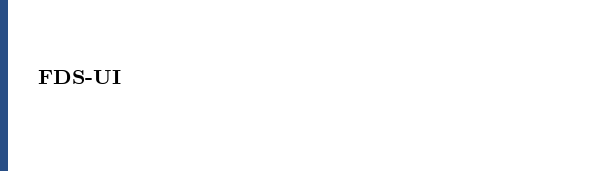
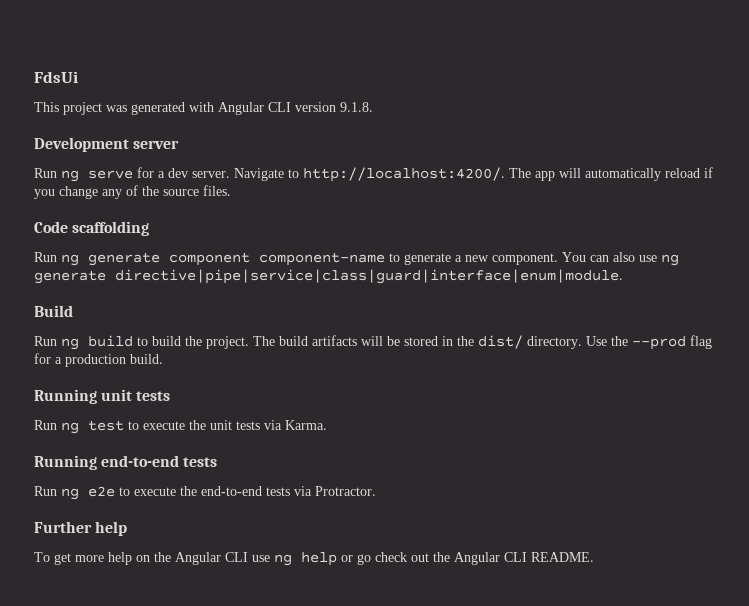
[38,70,121,84] FDS-UI -> [34,71,78,83] [34,102,373,115] [34,137,180,152] [34,167,713,182] [34,185,231,199] [34,221,150,236] [34,252,679,266] [34,269,623,284] [34,305,73,317] [34,335,712,350] [34,353,163,367] [34,389,171,404] [34,420,327,434] [34,455,218,470] [34,486,376,500] [34,521,128,536] [34,552,594,566] FdsUi // This project was generated with Angular CLI version 9.1.8. // Development server // Run ng serve for a dev server. Navigate to http://localhost:4200/. The app will automatically reload if you change any of the source files. // Code scaffolding // Run ng generate component component-name to generate a new component. You can also use ng generate directive|pipe|service|class|guard|interface|enum|module. // Build // Run ng build to build the project. The build artifacts will be stored in the dist/ directory. Use the --prod flag for a production build. // Running unit tests // Run ng test to execute the unit tests via Karma. // Running end-to-end tests // Run ng e2e to execute the end-to-end tests via Protractor. // Further help // To get more help on the Angular CLI use ng help or go check out the Angular CLI README.

